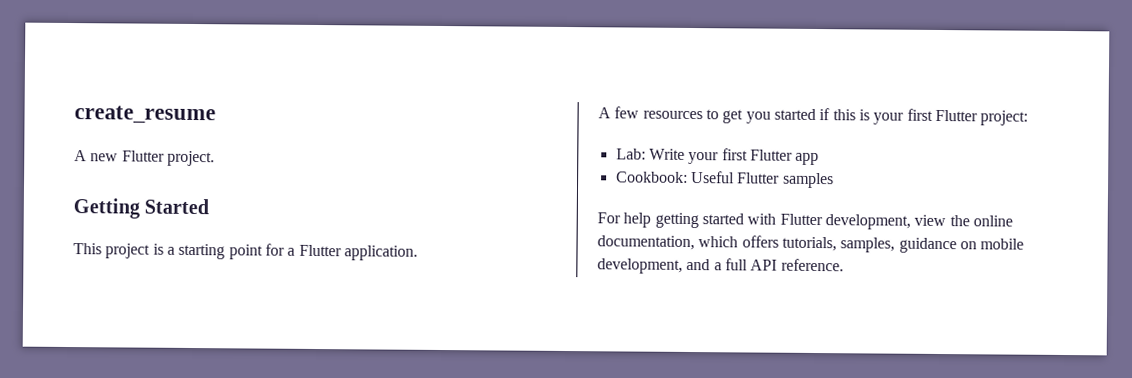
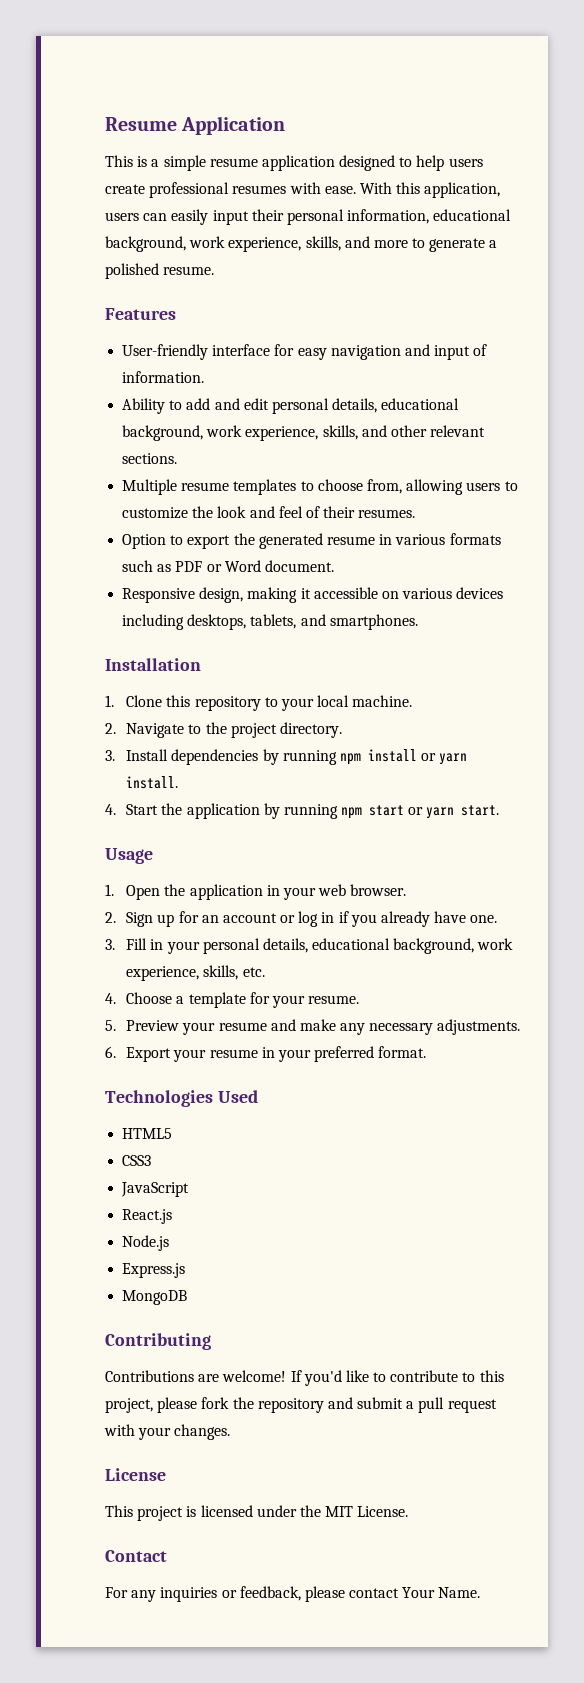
[74,105,216,125] [74,150,215,167] [73,198,210,219] [73,243,418,261] [598,106,1029,126] [615,148,820,166] [615,170,834,189] [597,212,1013,230] [597,235,1025,254] [597,258,844,274] create_resume // A new Flutter project. // Getting Started // This project is a starting point for a Flutter application. // A few resources to get you started if this is your first Flutter project: // Lab: Write your first Flutter app // Cookbook: Useful Flutter samples // For help getting started with Flutter development, view the online documentation, which offers tutorials, samples, guidance on mobile development, and a full API reference. -> [105,116,286,135] [105,155,483,171] [105,182,501,198] [105,209,512,225] [105,236,498,252] [105,263,215,279] [105,308,176,320] [122,344,488,360] [122,371,205,383] [122,398,460,414] [122,425,486,441] [122,453,178,464] [122,479,518,495] [122,506,416,519] [122,533,501,549] [122,560,334,572] [122,587,504,603] [122,614,418,630] [105,658,201,671] [105,695,413,711] [105,722,342,738] [105,749,468,765] [126,776,179,789] [105,803,500,819] [105,848,153,864] [105,884,407,900] [105,911,498,927] [105,938,514,954] [126,965,265,981] [105,992,360,1008] [105,1019,521,1035] [105,1046,427,1062] [105,1090,258,1107] [122,1128,173,1139] [122,1155,152,1166] [121,1182,190,1197] [122,1209,173,1224] [122,1235,170,1251] [122,1263,186,1278] [122,1290,188,1305] [105,1333,211,1350] [105,1370,504,1386] [105,1397,497,1413] [104,1424,231,1440] [105,1468,166,1481] [105,1505,409,1521] [105,1550,167,1562] [105,1586,481,1602] Resume Application // This is a simple resume application designed to help users create professional resumes with ease. With this application, users can easily input their personal information, educational background, work experience, skills, and more to generate a polished resume. // Features // User-friendly interface for easy navigation and input of information. // Ability to add and edit personal details, educational background, work experience, skills, and other relevant sections. // Multiple resume templates to choose from, allowing users to customize the look and feel of their resumes. // Option to export the generated resume in various formats such as PDF or Word document. // Responsive design, making it accessible on various devices including desktops, tablets, and smartphones. // Installation // 1. Clone this repository to your local machine. // 2. Navigate to the project directory. // 3. Install dependencies by running npm install or yarn install. // 4. Start the application by running npm start or yarn start. // Usage // 1. Open the application in your web browser. // 2. Sign up for an account or log in if you already have one. // 3. Fill in your personal details, educational background, work experience, skills, etc. // 4. Choose a template for your resume. // 5. Preview your resume and make any necessary adjustments. // 6. Export your resume in your preferred format. // Technologies Used // HTML5 // CSS3 // JavaScript // React.js // Node.js // Express.js // MongoDB // Contributing // Contributions are welcome! If you'd like to contribute to this project, please fork the repository and submit a pull request with your changes. // License // This project is licensed under the MIT License. // Contact // For any inquiries or feedback, please contact Your Name.

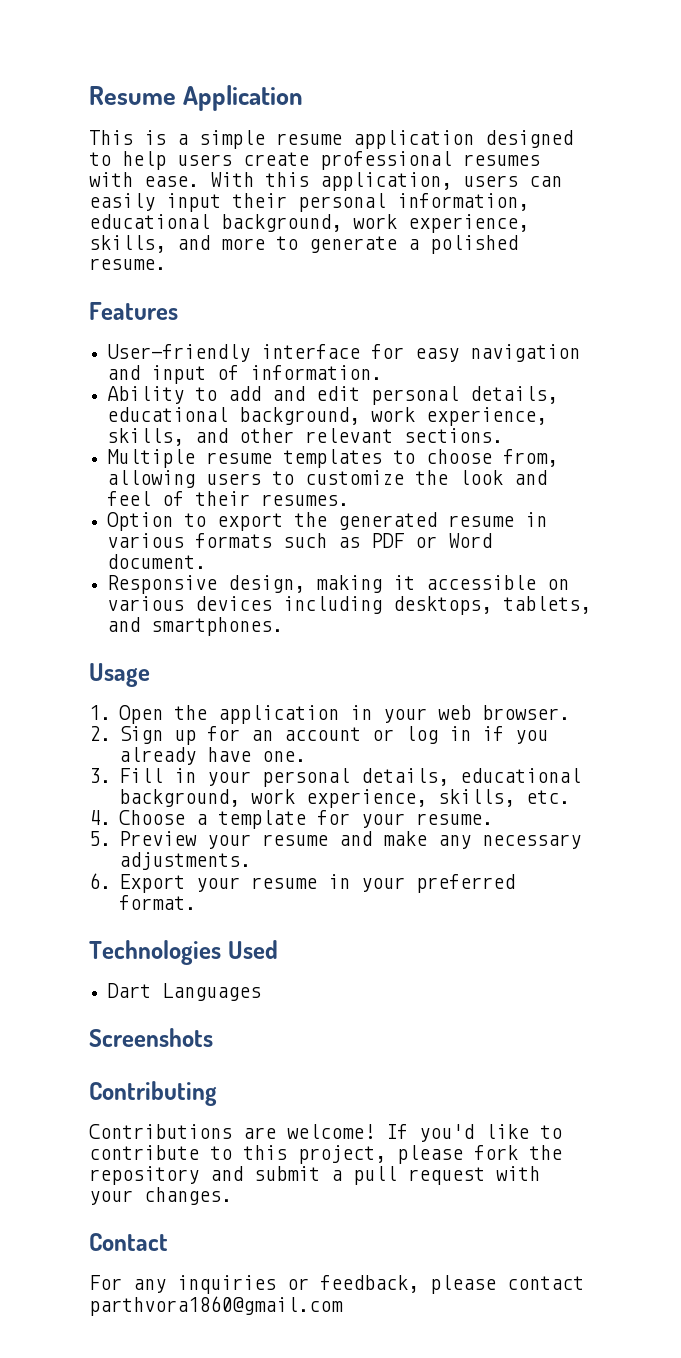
[105,658,201,671] [105,695,413,711] [105,722,342,738] [105,749,468,765] [126,776,179,789] [105,803,500,819] // Installation // 1. Clone this repository to your local machine. // 2. Navigate to the project directory. // 3. Install dependencies by running npm install or yarn install. // 4. Start the application by running npm start or yarn start. -> (284, 626) none
[122,1128,173,1139] [122,1155,152,1166] [121,1182,190,1197] [122,1209,173,1224] [122,1235,170,1251] [122,1263,186,1278] [122,1290,188,1305] HTML5 // CSS3 // JavaScript // React.js // Node.js // Express.js // MongoDB -> [107,983,262,1001] [89,1028,213,1047] Dart Languages // Screenshots
[105,1468,166,1481] [105,1505,409,1521] // License // This project is licensed under the MIT License. -> (232, 1196) none
[402,1587,481,1598] Your Name. -> [89,1296,343,1316] parthvora1860@gmail.com

